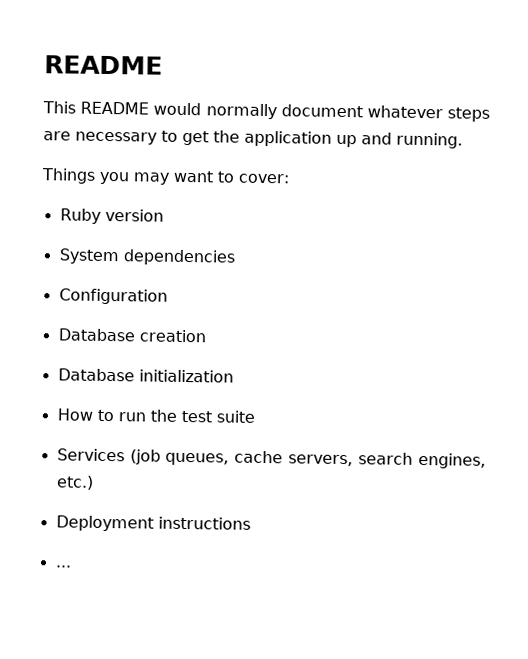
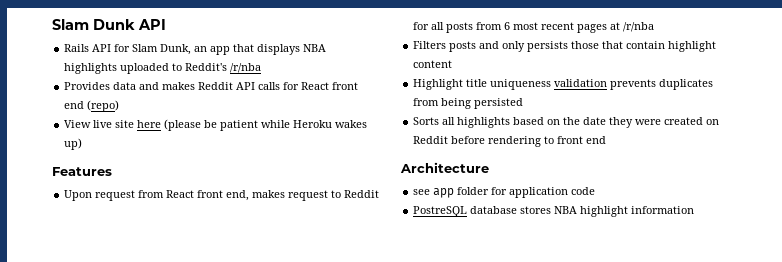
[44,55,163,75] [42,101,490,122] [43,130,463,149] [41,168,289,185] [59,208,164,224] [58,248,236,266] [58,288,168,305] [57,328,206,343] [57,368,234,383] [56,408,255,423] [56,448,486,469] [55,475,94,490] [55,515,251,532] [54,565,71,568] README // This README would normally document whatever steps are necessary to get the application up and running. // Things you may want to cover: // Ruby version // System dependencies // Configuration // Database creation // Database initialization // How to run the test suite // Services (job queues, cache servers, search engines, etc.) // Deployment instructions // ... -> [52,19,166,30] [64,44,327,55] [64,63,262,74] [64,82,359,90] [64,100,120,112] [64,119,368,131] [64,138,83,150] [52,167,112,176] [64,190,380,201] [413,22,655,33] [413,41,717,52] [413,60,453,68] [413,79,714,90] [413,98,524,109] [413,117,720,128] [413,136,607,147] [400,162,489,173] [413,187,596,198] [413,206,695,217] Slam Dunk API // Rails API for Slam Dunk, an app that displays NBA highlights uploaded to Reddit's /r/nba // Provides data and makes Reddit API calls for React front end (repo) // View live site here (please be patient while Heroku wakes up) // Features // Upon request from React front end, makes request to Reddit for all posts from 6 most recent pages at /r/nba // Filters posts and only persists those that contain highlight content // Highlight title uniqueness validation prevents duplicates from being persisted // Sorts all highlights based on the date they were created on Reddit before rendering to front end // Architecture // see app folder for application code // PostreSQL database stores NBA highlight information

